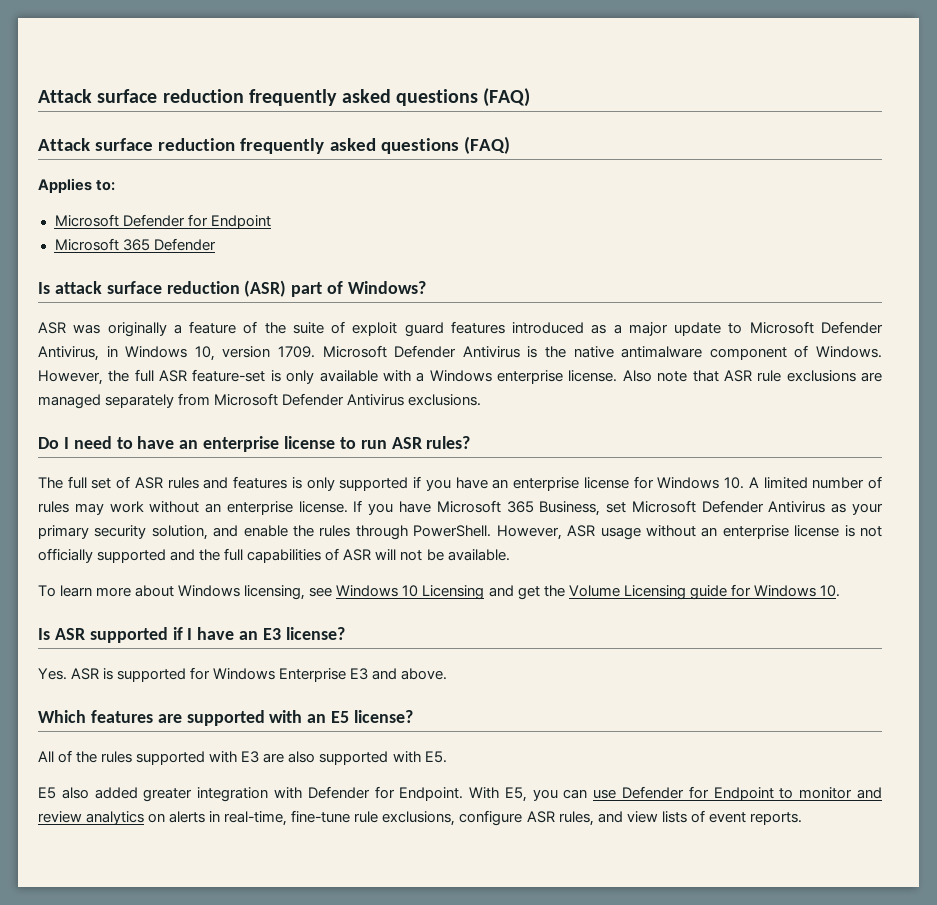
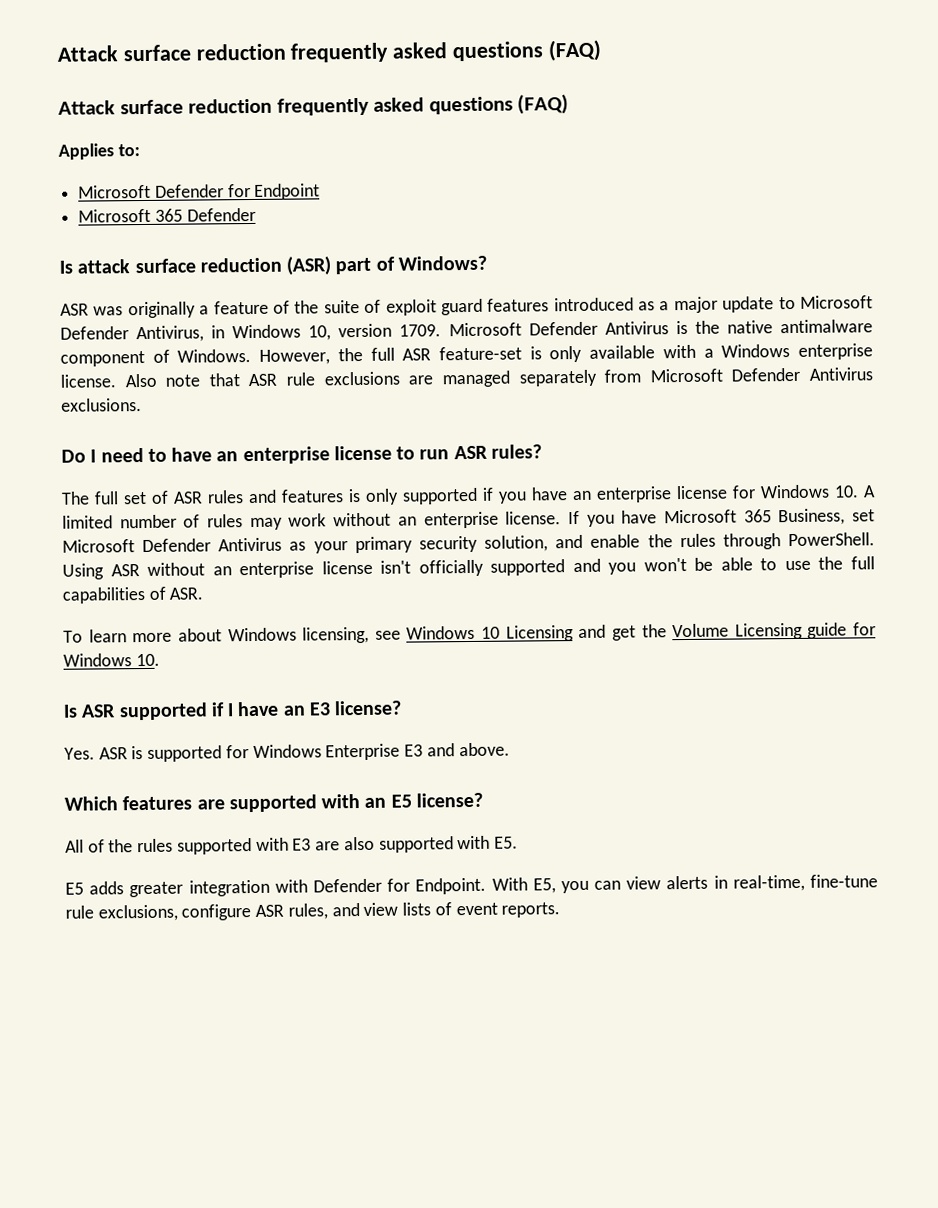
[496,525,641,540] However, ASR usage -> [62,563,140,580] Using ASR
[844,525,882,537] is not -> [380,560,412,574] isn't
[199,548,510,563] the full capabilities of ASR will not be available. -> [608,556,875,575] [62,586,204,604] you won't be able to use the full capabilities of ASR.
[61,787,138,799] also added -> [89,881,125,895] adds
[593,786,882,801] [38,811,166,825] use Defender for Endpoint to monitor and review analytics on -> [626,876,662,890] view

